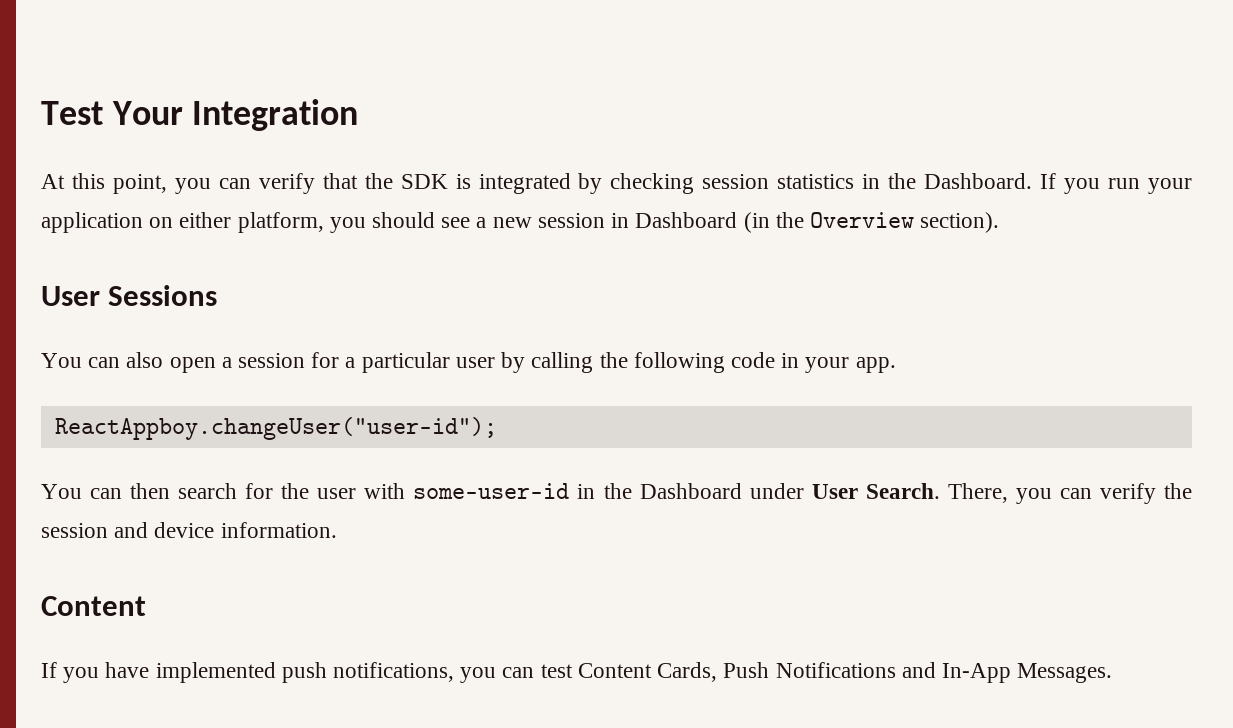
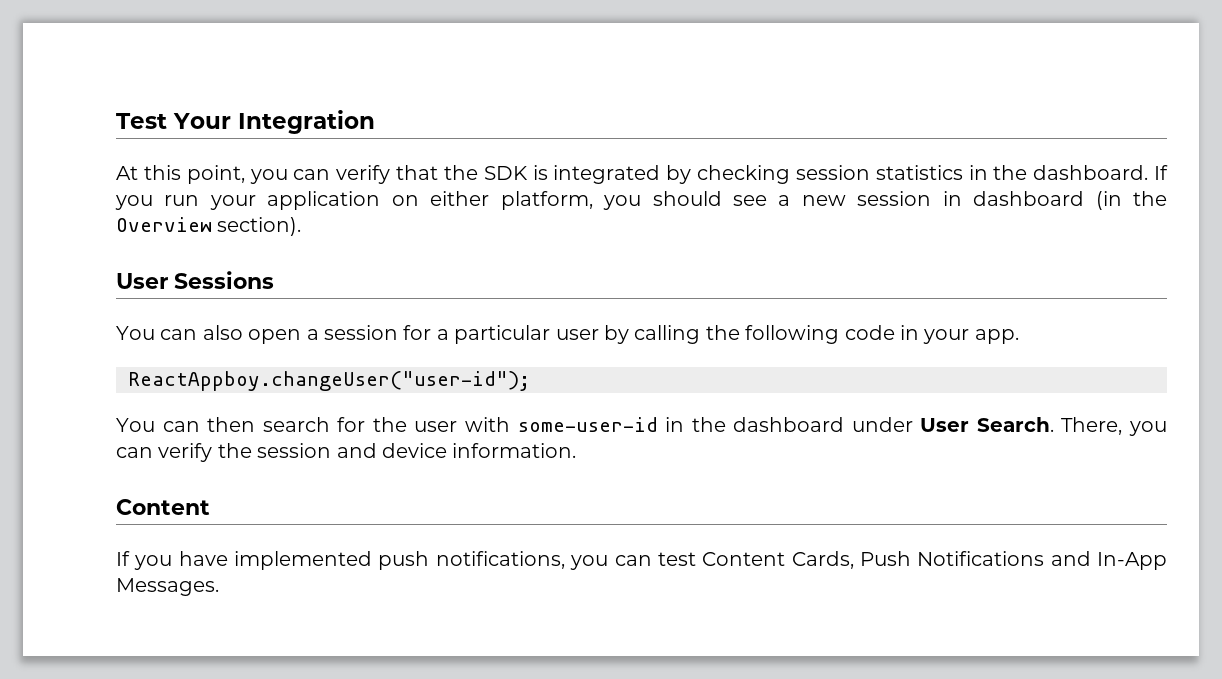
[924,173,1033,189] Dashboard. -> [1033,165,1149,180] dashboard.
[635,212,738,228] Dashboard -> [973,191,1085,206] dashboard
[639,483,742,499] Dashboard -> [733,417,845,432] dashboard

